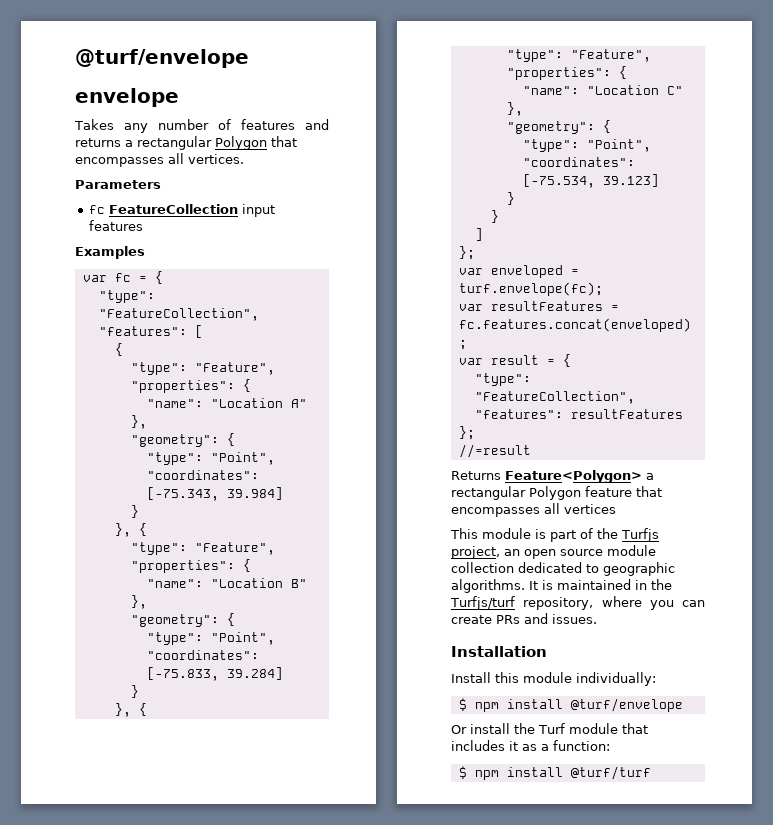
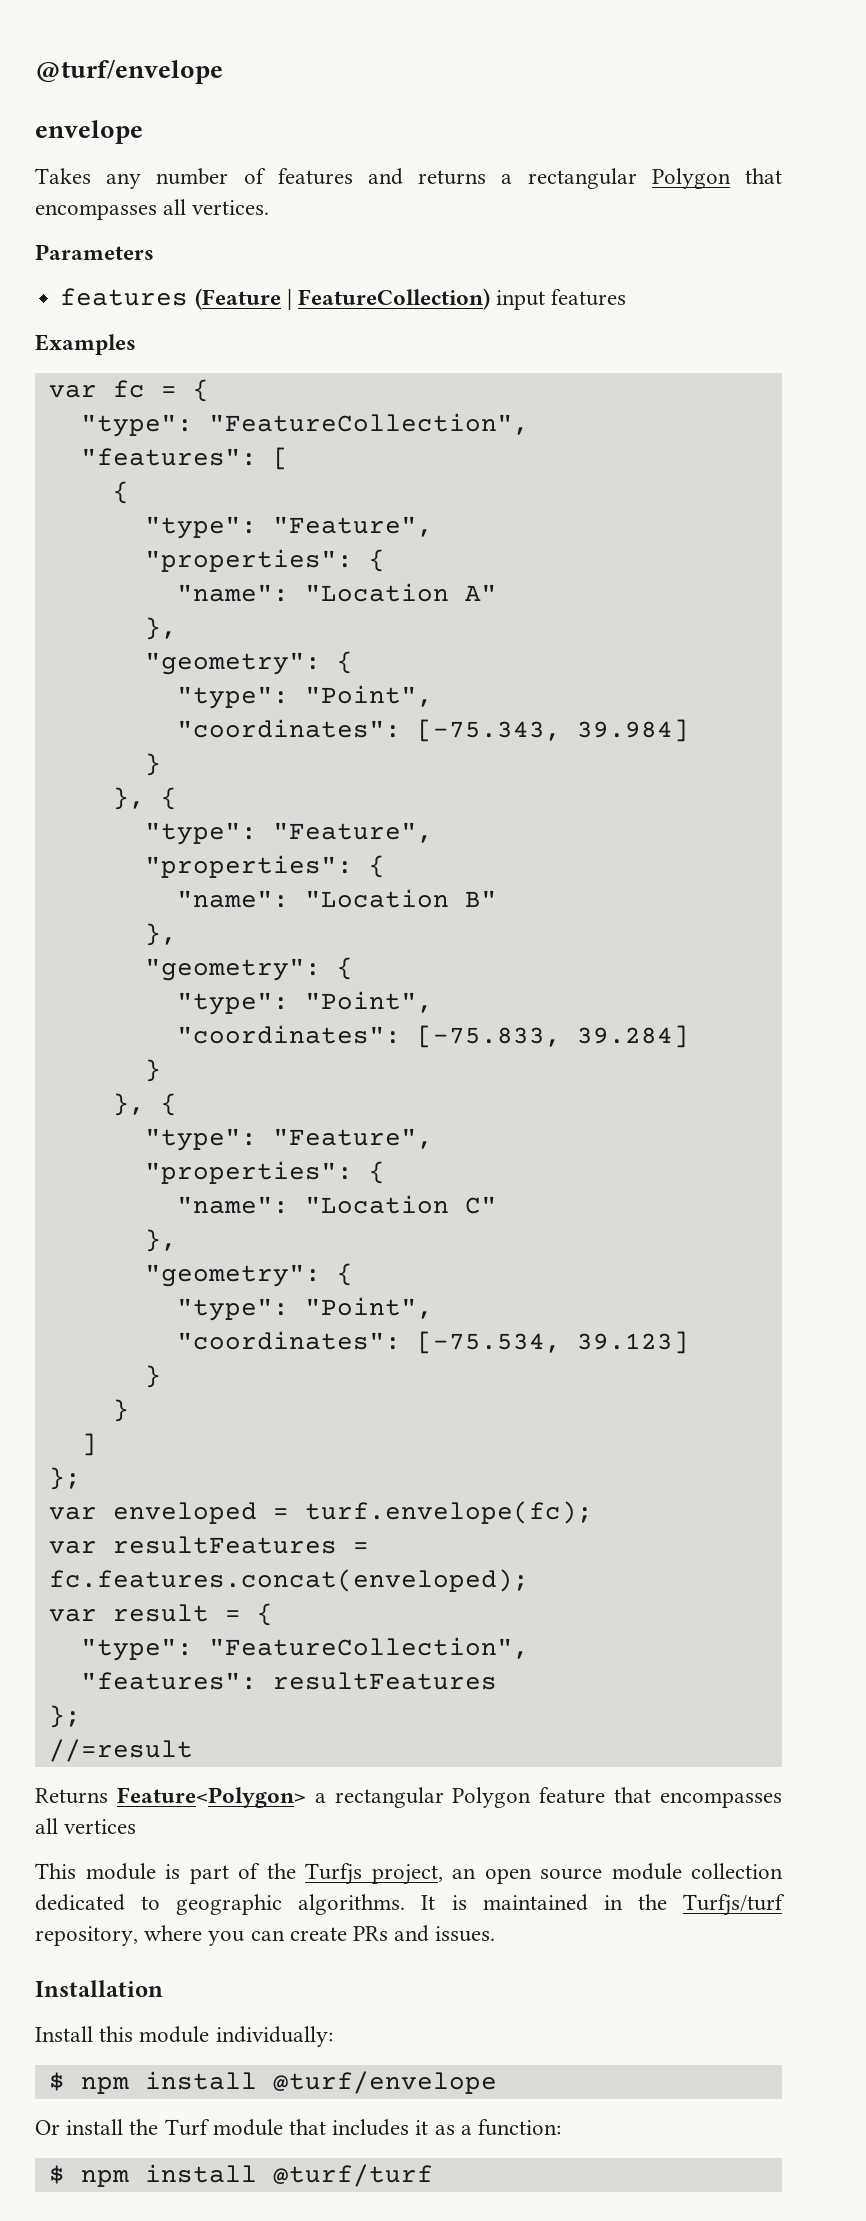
[88,204,238,214] fc FeatureCollection -> [60,288,490,310] features (Feature | FeatureCollection)

